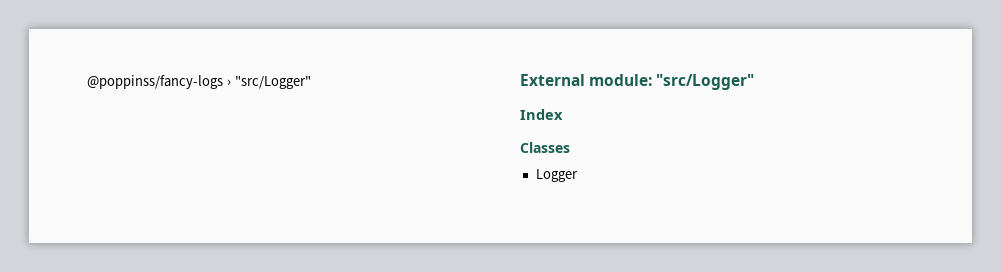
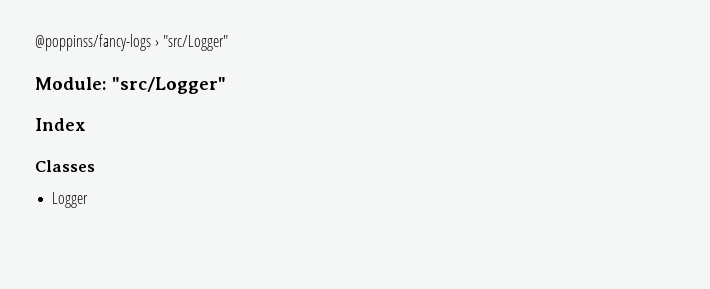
[520,74,653,86] External module: -> [35,77,107,90] Module:

